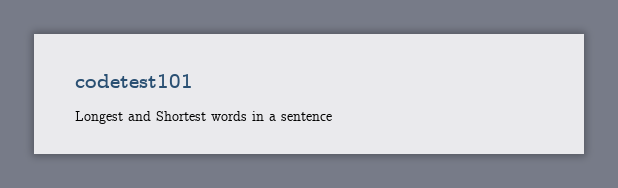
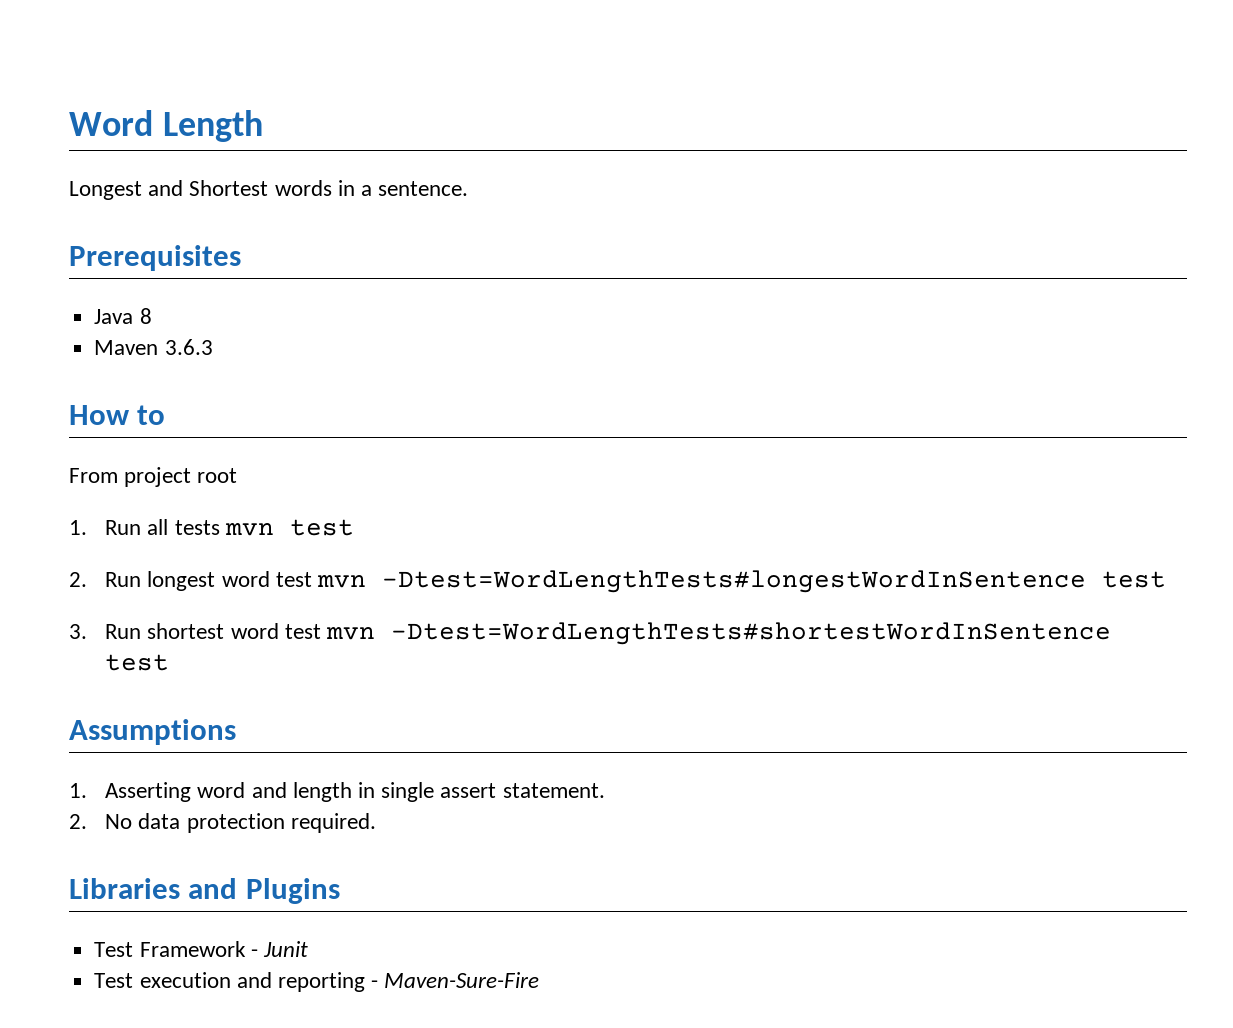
[75,74,193,88] codetest101 -> [69,110,263,142] Word Length
[281,112,332,121] sentence -> [378,181,469,196] [69,245,241,271] [94,308,152,324] [94,339,213,355] [69,405,166,425] [69,467,238,487] [69,519,354,536] [69,570,1167,593] [69,622,1112,645] [105,654,170,671] [69,719,236,745] [69,782,605,802] [69,813,376,833] [69,878,340,904] [94,941,308,957] [94,972,540,992] sentence. // Prerequisites // Java 8 // Maven 3.6.3 // How to // From project root // 1. Run all tests mvn test // 2. Run longest word test mvn -Dtest=WordLengthTests#longestWordInSentence test // 3. Run shortest word test mvn -Dtest=WordLengthTests#shortestWordInSentence test // Assumptions // 1. Asserting word and length in single assert statement. // 2. No data protection required. // Libraries and Plugins // Test Framework - Junit // Test execution and reporting - Maven-Sure-Fire

